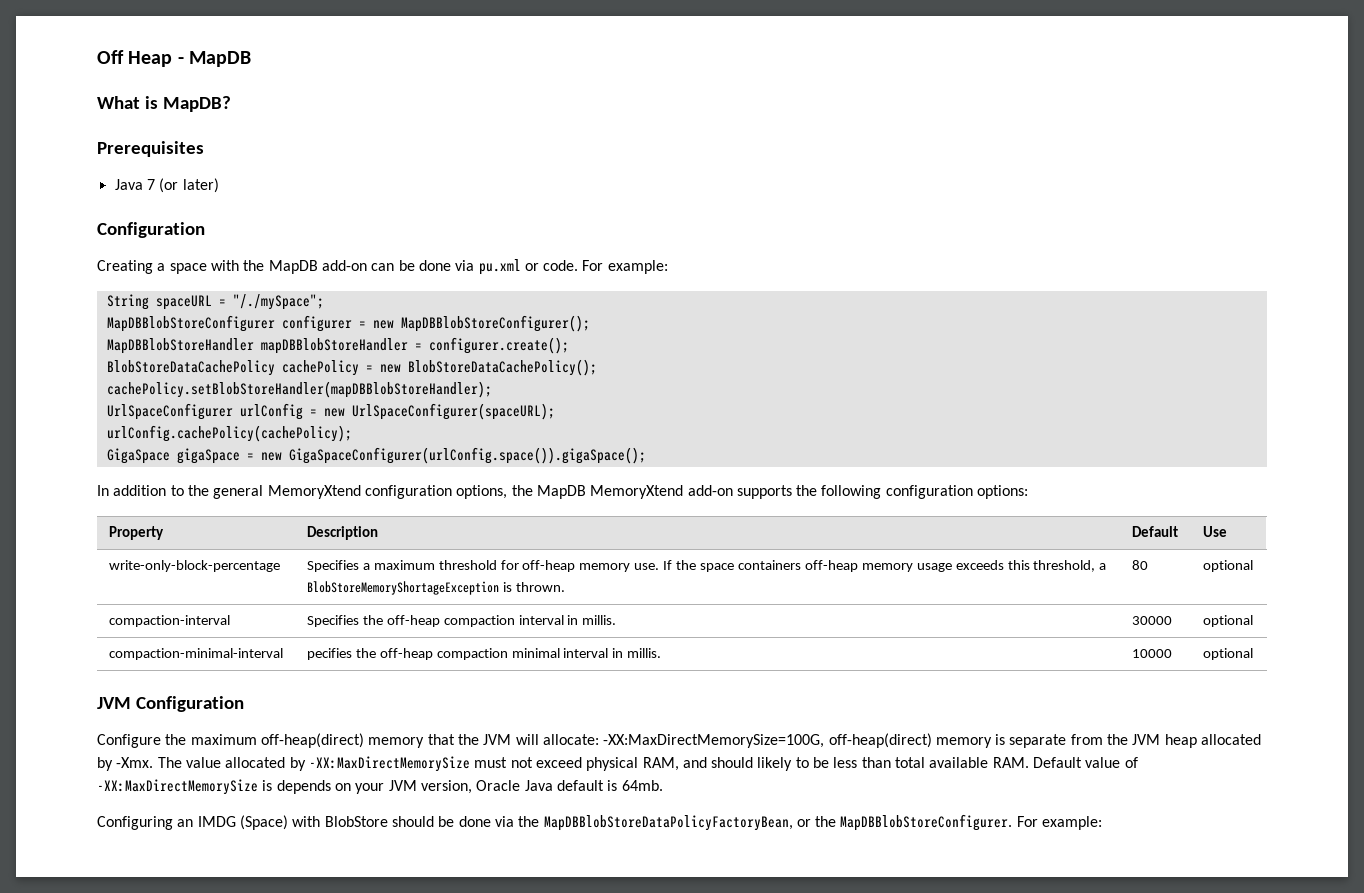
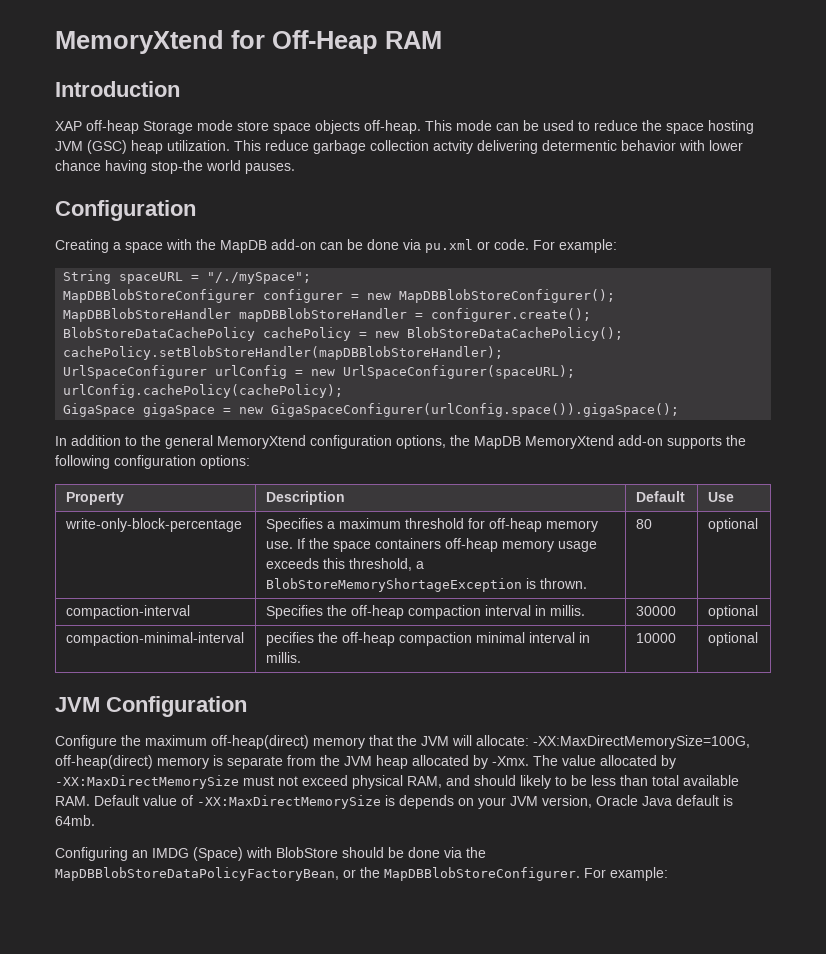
[97,50,251,67] [97,96,231,112] [97,141,204,157] [114,178,219,193] Off Heap - MapDB // What is MapDB? // Prerequisites // Java 7 (or later) -> [55,30,442,54] [55,81,180,97] [55,120,754,134] [55,140,743,154] [55,160,295,174] MemoryXtend for Off-Heap RAM // Introduction // XAP off-heap Storage mode store space objects off-heap. This mode can be used to reduce the space hosting JVM (GSC) heap utilization. This reduce garbage collection actvity delivering determentic behavior with lower chance having stop-the world pauses.

